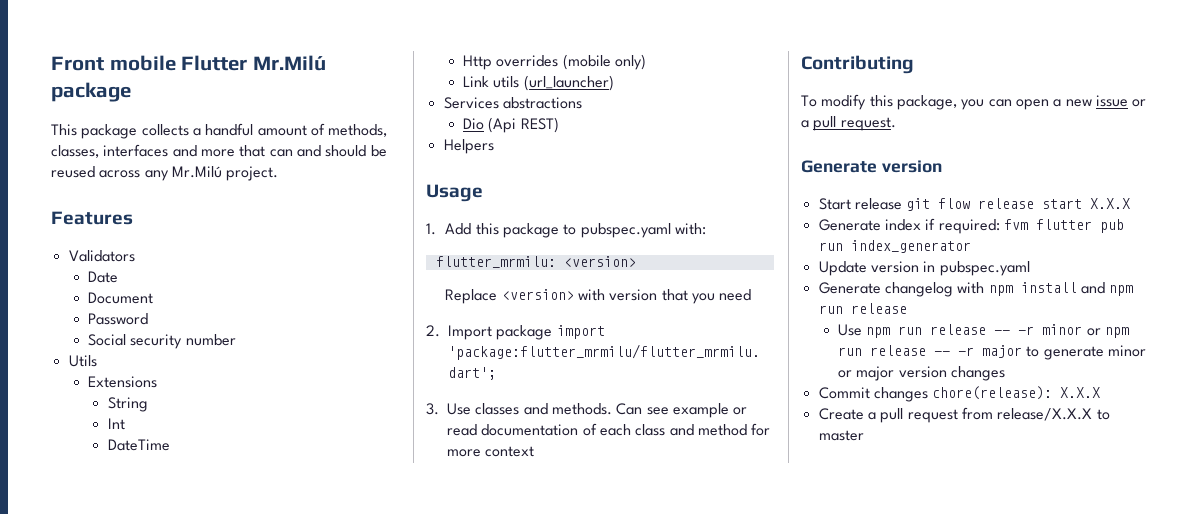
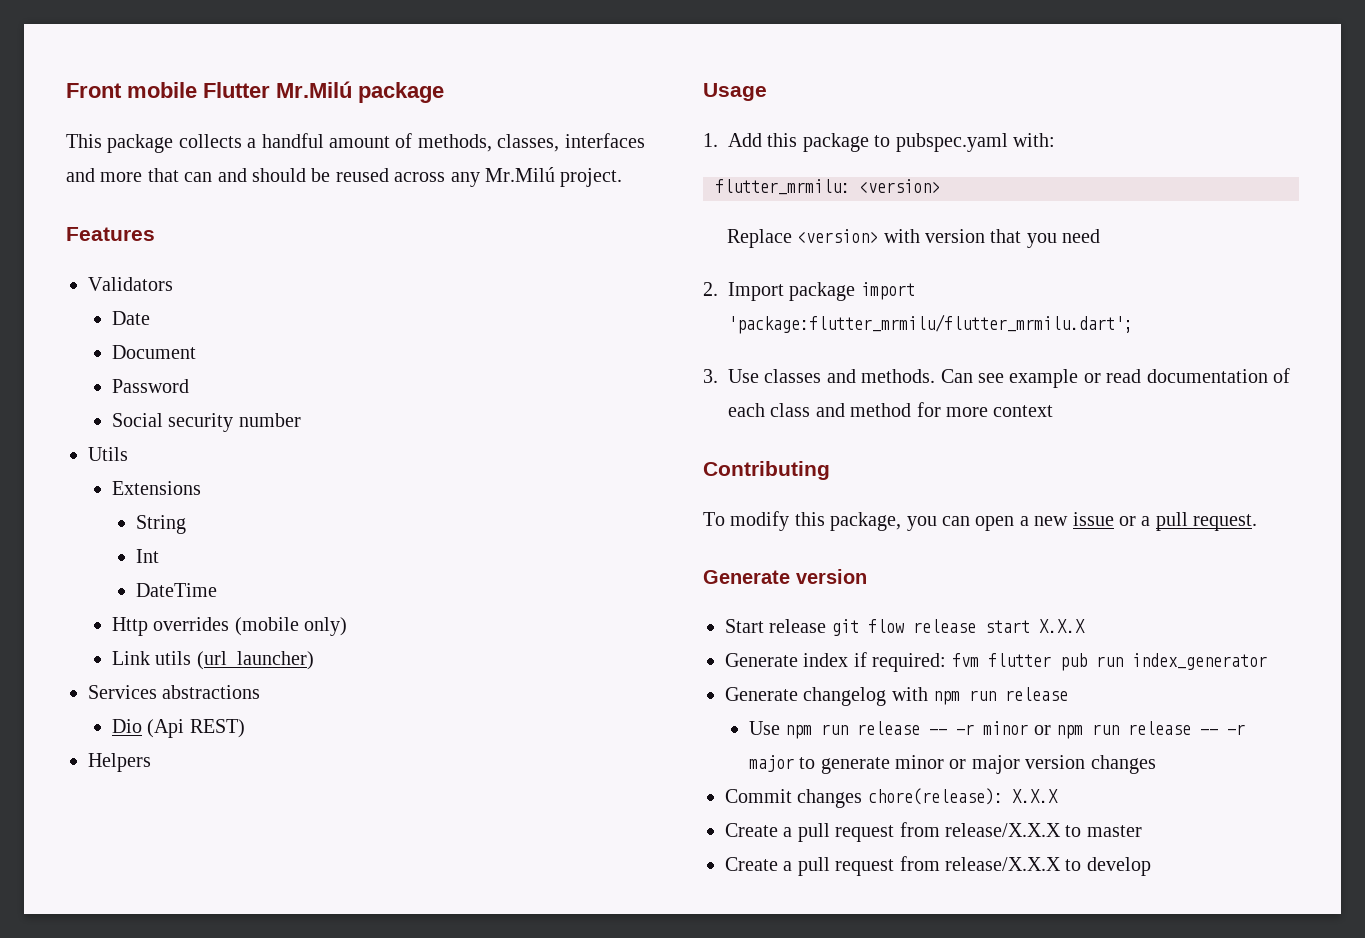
[818,261,1030,276] // Update version in pubspec.yaml -> (1267, 661) none
[1020,282,1134,296] install and npm -> (961, 698) none
(864, 435) none -> [725,856,1151,876] // Create a pull request from release/X.X.X to develop

